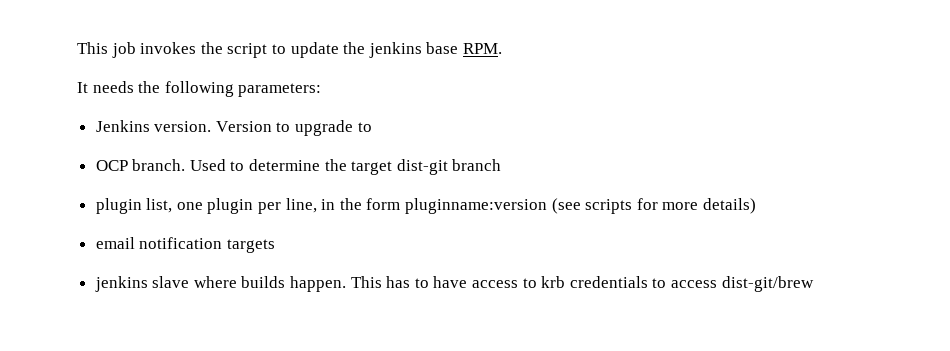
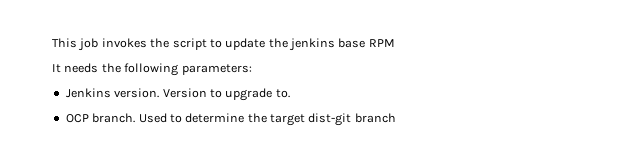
[462,43,502,54] RPM. -> [368,39,395,47] RPM
[357,122,372,132] to -> [275,89,290,98] to.
[95,198,756,214] [95,237,275,253] [94,276,814,292] // plugin list, one plugin per line, in the form pluginname:version (see scripts for more details) // email notification targets // jenkins slave where builds happen. This has to have access to krb credentials to access dist-git/brew -> (396, 118) none

